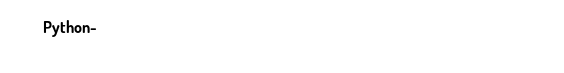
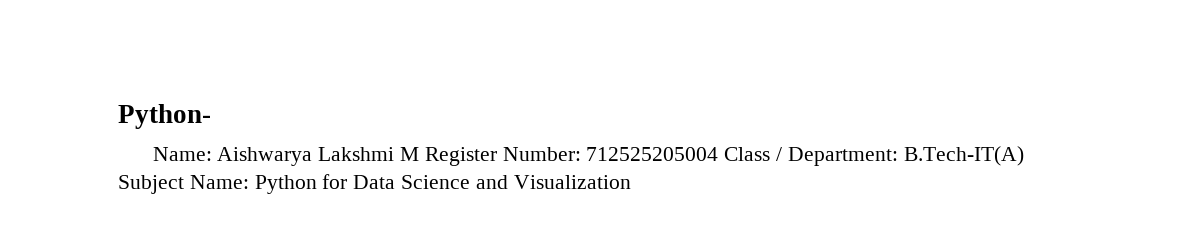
(97, 28) none -> [152,146,1024,166] [118,174,631,194] // Name: Aishwarya Lakshmi M Register Number: 712525205004 Class / Department: B.Tech-IT(A) Subject Name: Python for Data Science and Visualization

